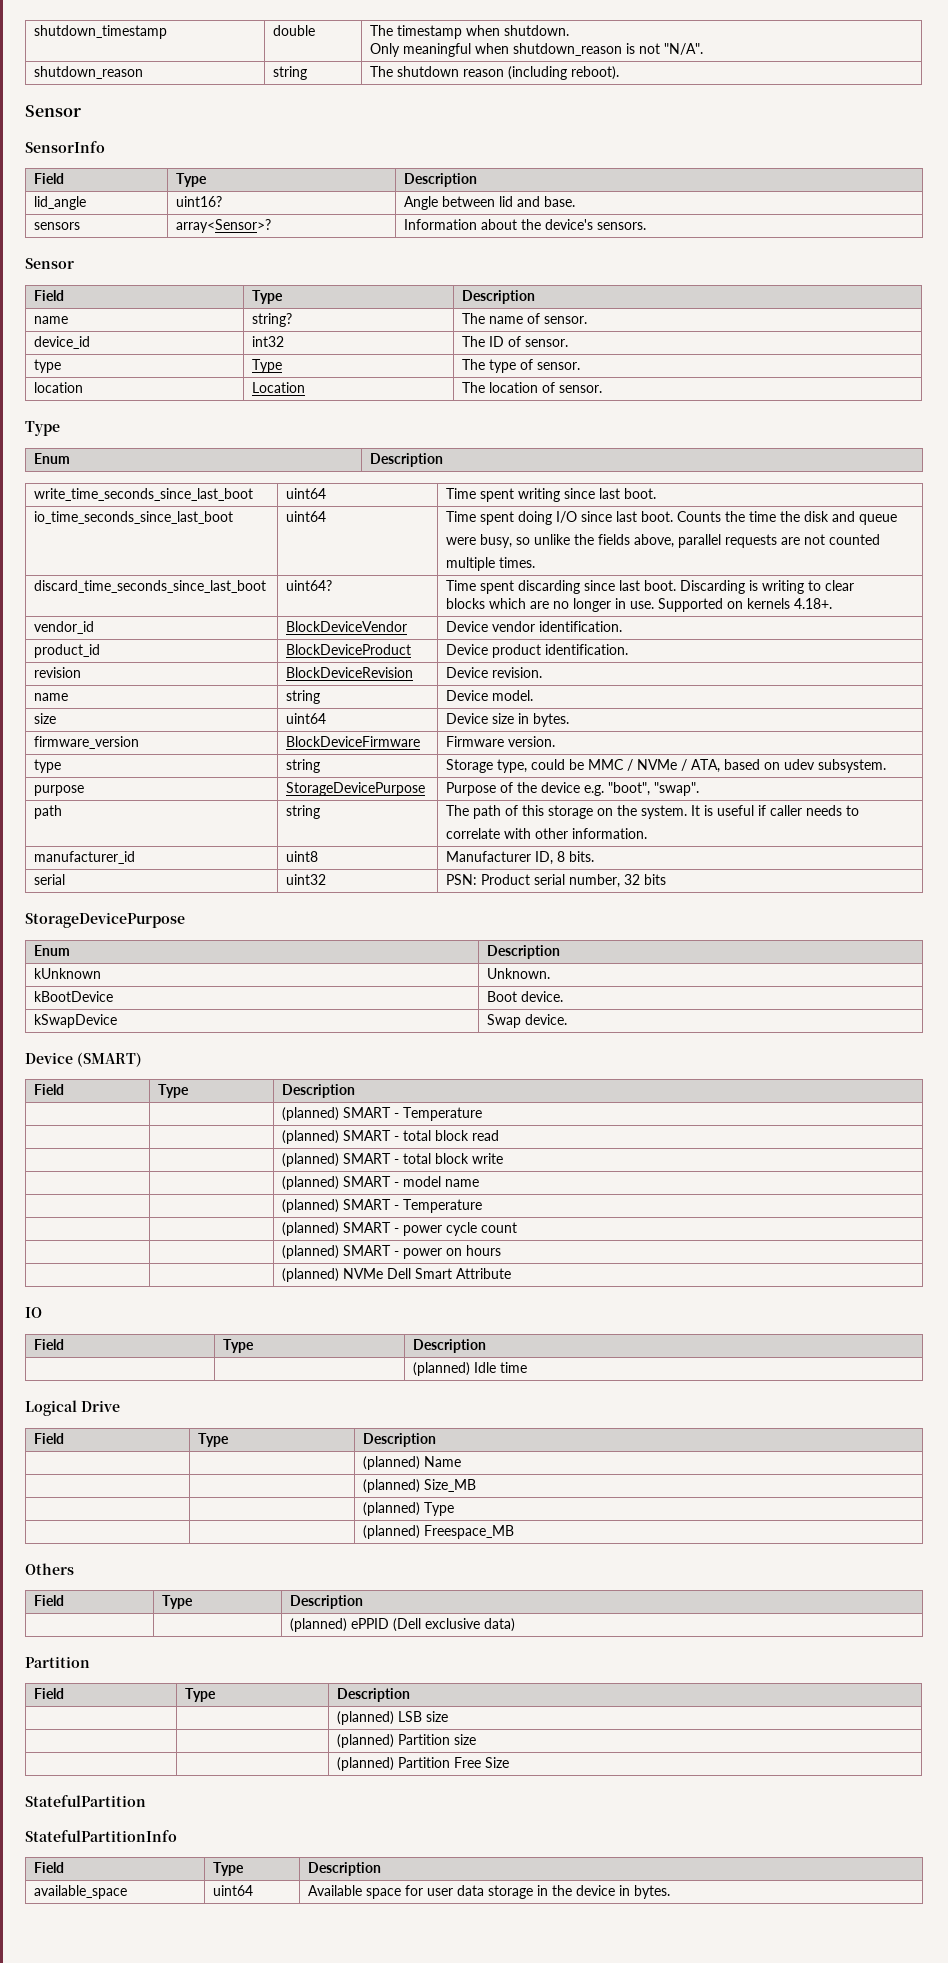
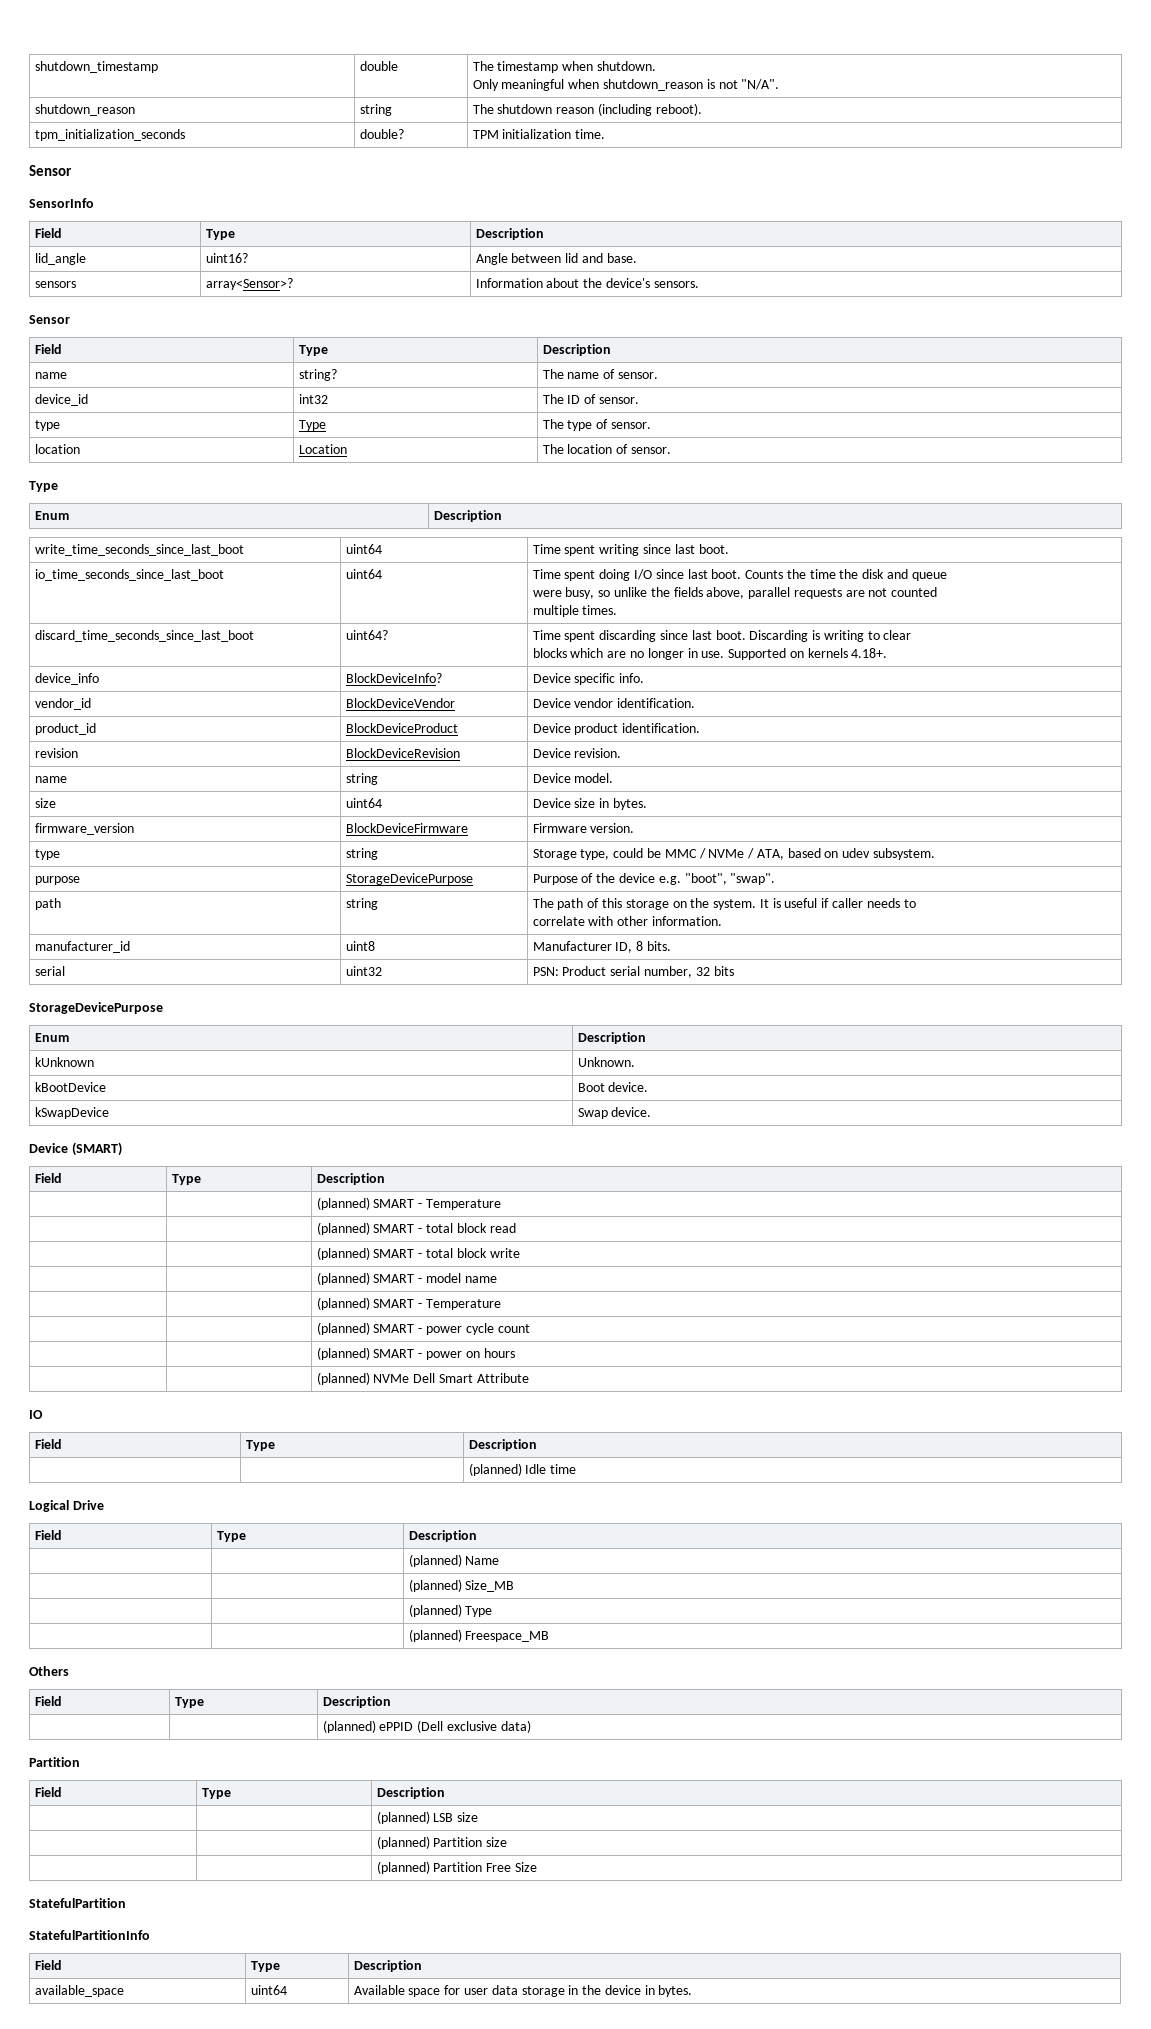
(620, 73) none -> [34,129,185,141] [359,129,404,139] [472,129,606,139] // tpm_initialization_seconds | double? | TPM initialization time.
(833, 603) none -> [34,673,99,685] [345,673,442,683] [532,673,645,685] // device_info | BlockDeviceInfo? | Device specific info.

